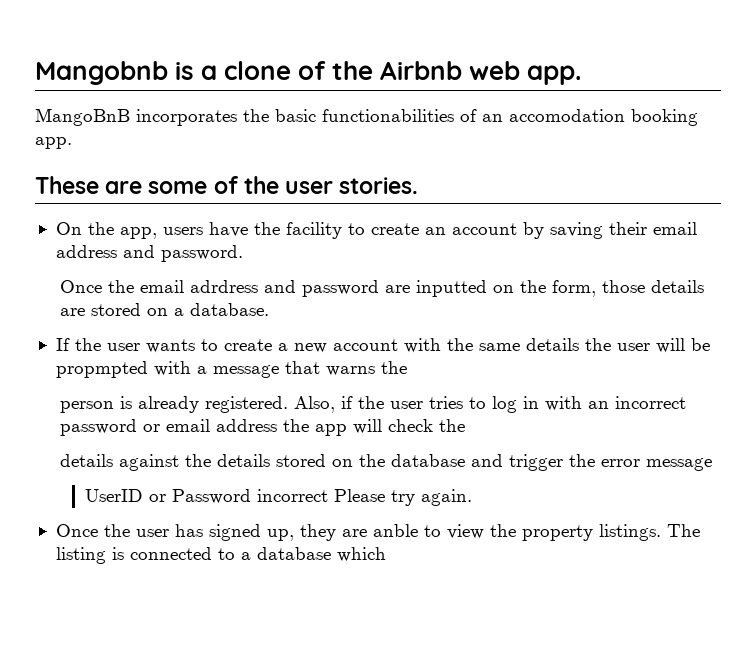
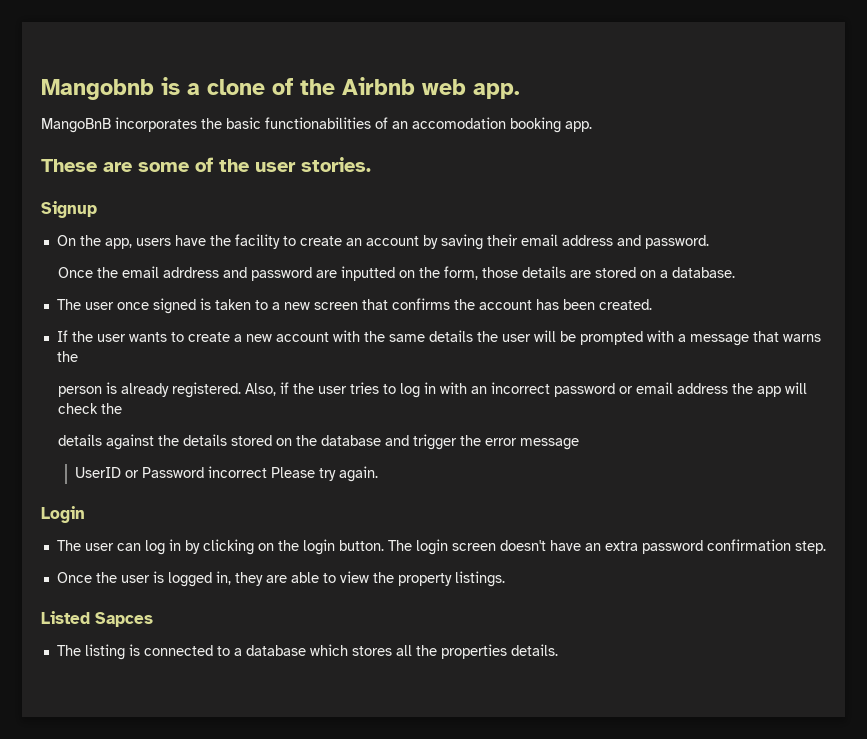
(419, 185) none -> [41,201,97,218] // Signup
(270, 309) none -> [56,298,652,314] // The user once signed is taken to a new screen that confirms the account has been created.
[55,361,148,378] propmpted -> [579,331,643,345] prompted
(473, 497) none -> [41,506,85,523] [56,539,826,555] // Login // The user can log in by clicking on the login button. The login screen doesn't have an extra password confirmation step.
[174,524,294,541] has signed up, -> [152,571,231,587] is logged in,
[372,524,418,537] anble -> [290,572,319,583] able
(661, 532) none -> [41,611,153,627] // Listed Sapces //
(386, 554) none -> [351,644,558,659] stores all the properties details.

